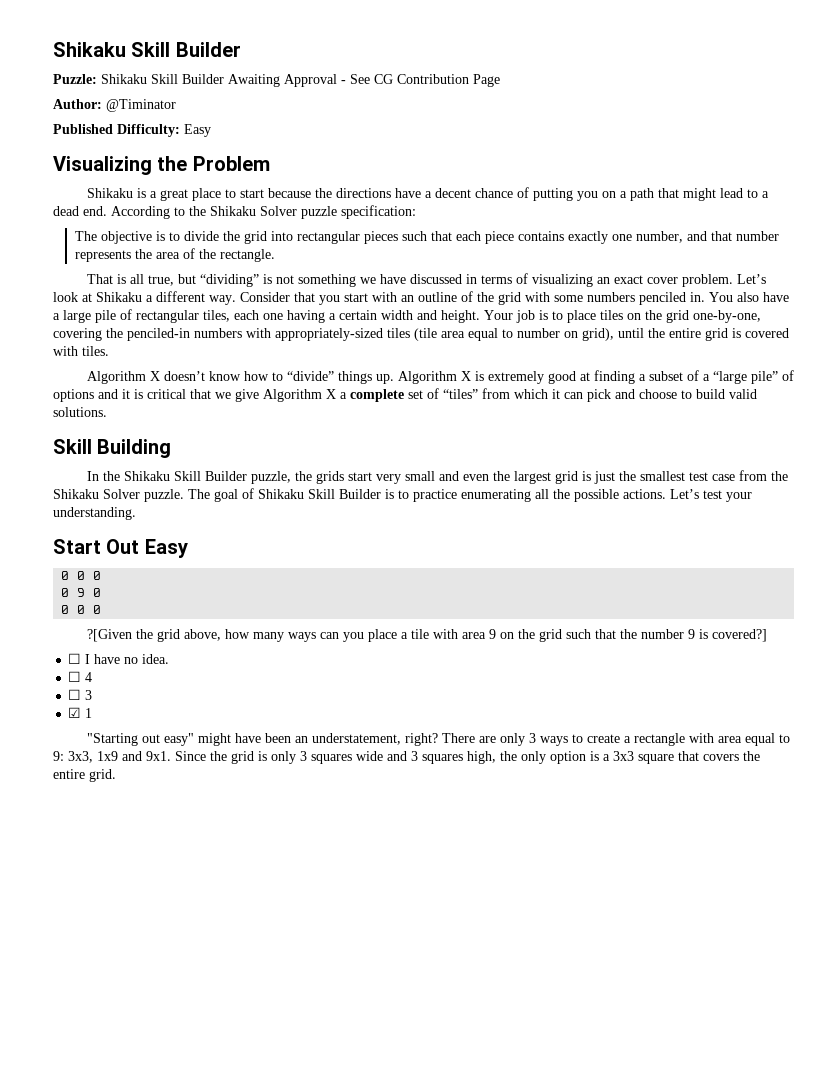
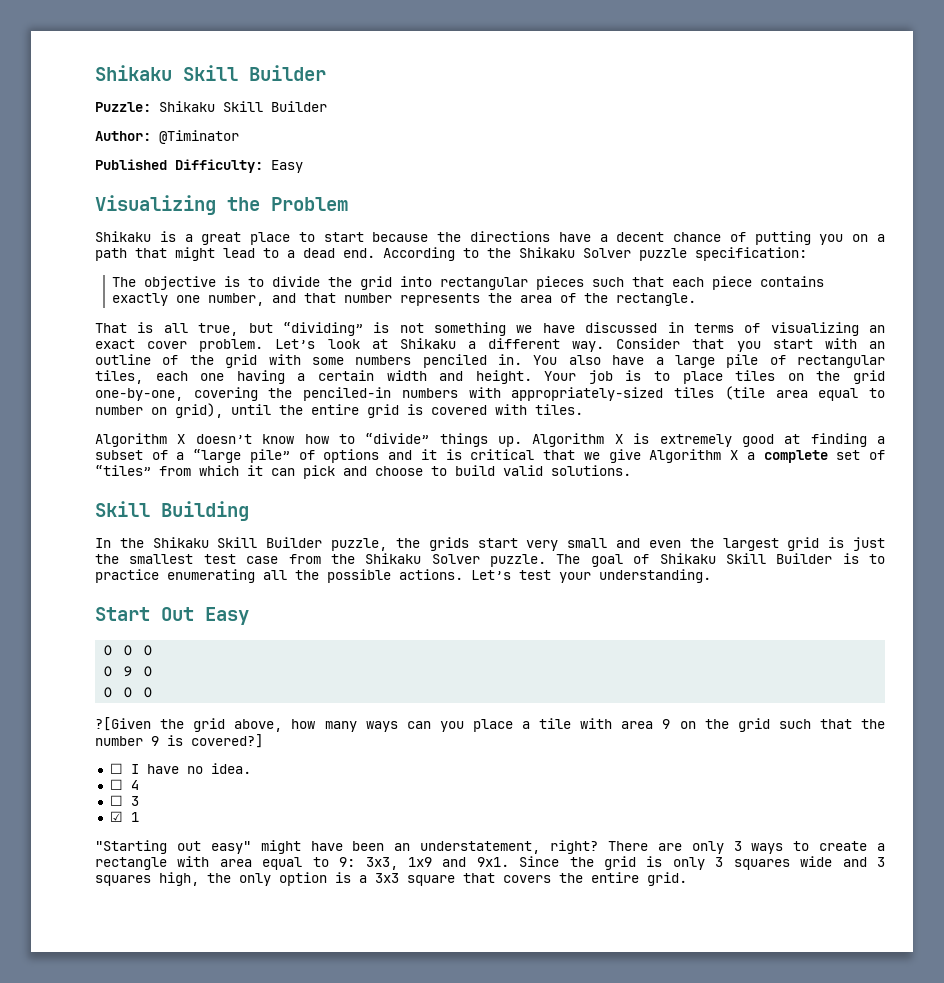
[228,74,500,87] Awaiting Approval - See CG Contribution Page -> (327, 106) none

